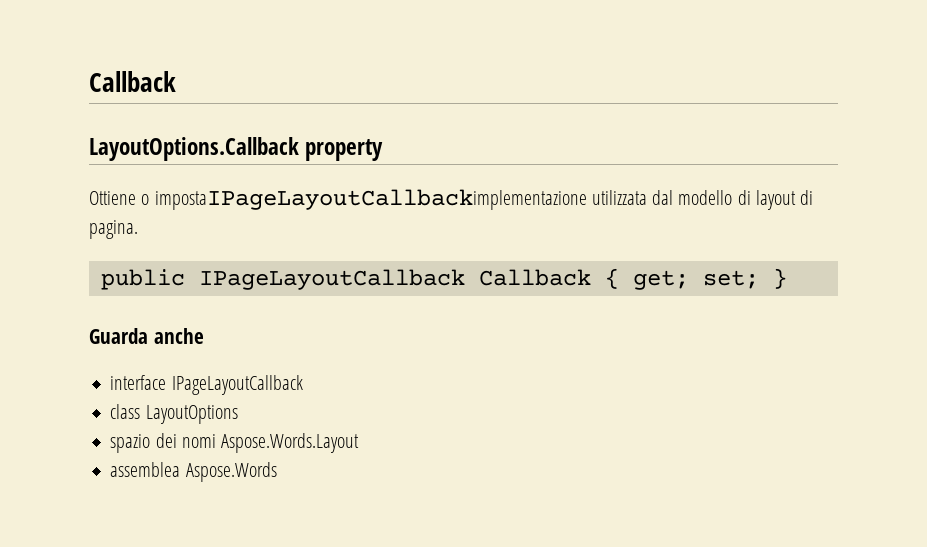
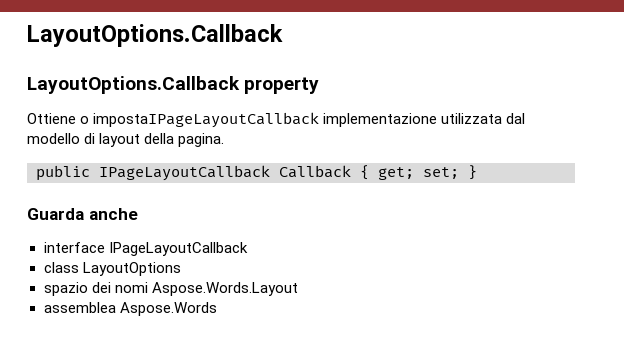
[89,71,176,92] Callback -> [27,24,283,47] LayoutOptions.Callback
[154,189,587,210] impostaIPageLayoutCallbackimplementazione -> [93,112,438,128] impostaIPageLayoutCallback implementazione
[800,190,814,205] di -> [144,133,175,144] della

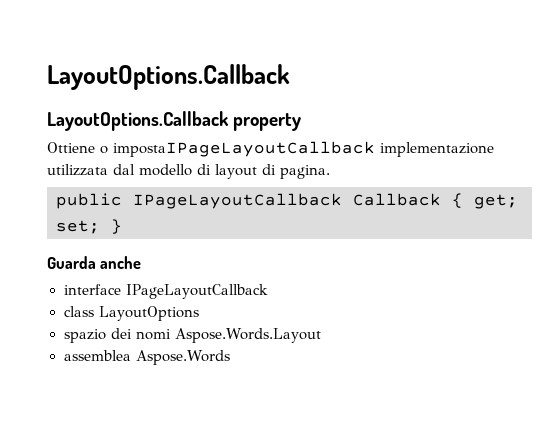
[144,133,175,144] della -> [262,164,276,175] di

